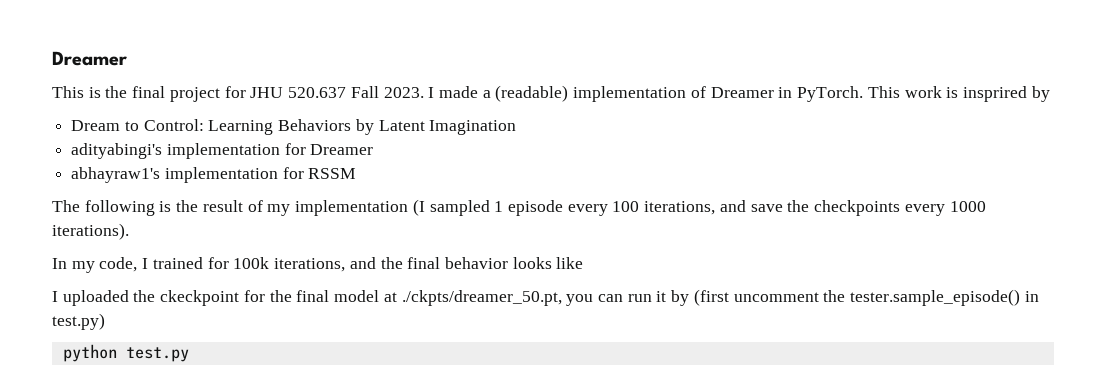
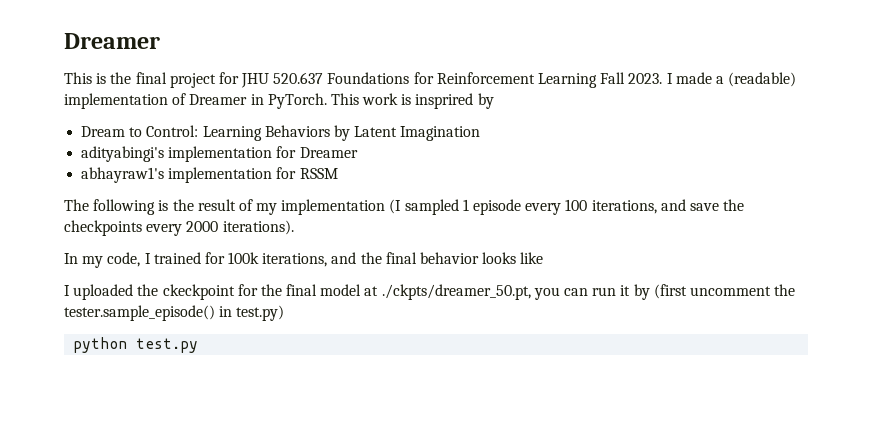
(347, 92) none -> [327,72,598,88] Foundations for Reinforcement Learning
[949,201,986,212] 1000 -> [186,221,219,232] 2000

